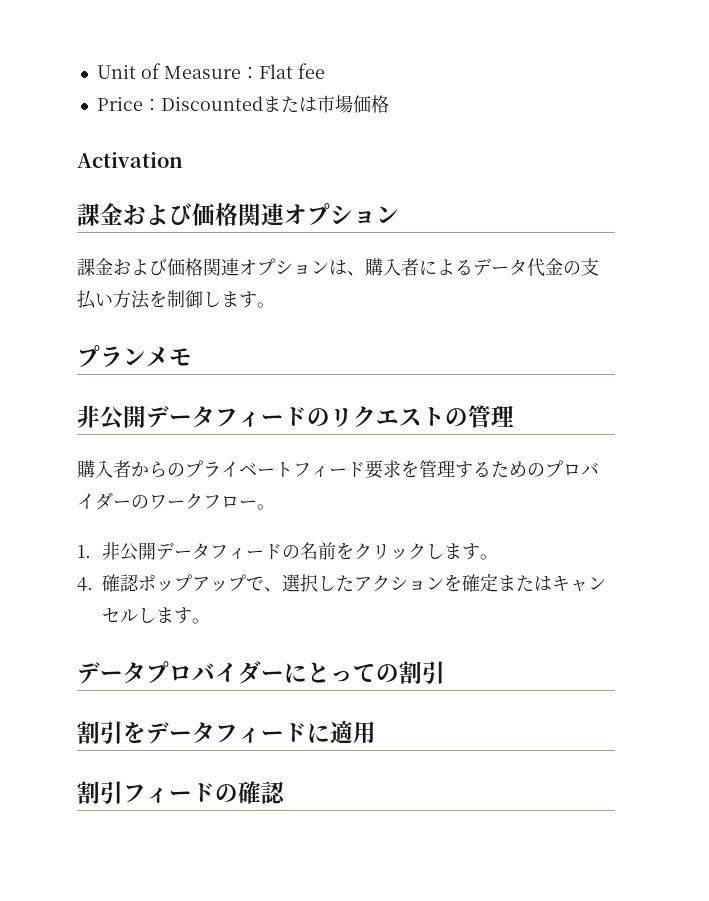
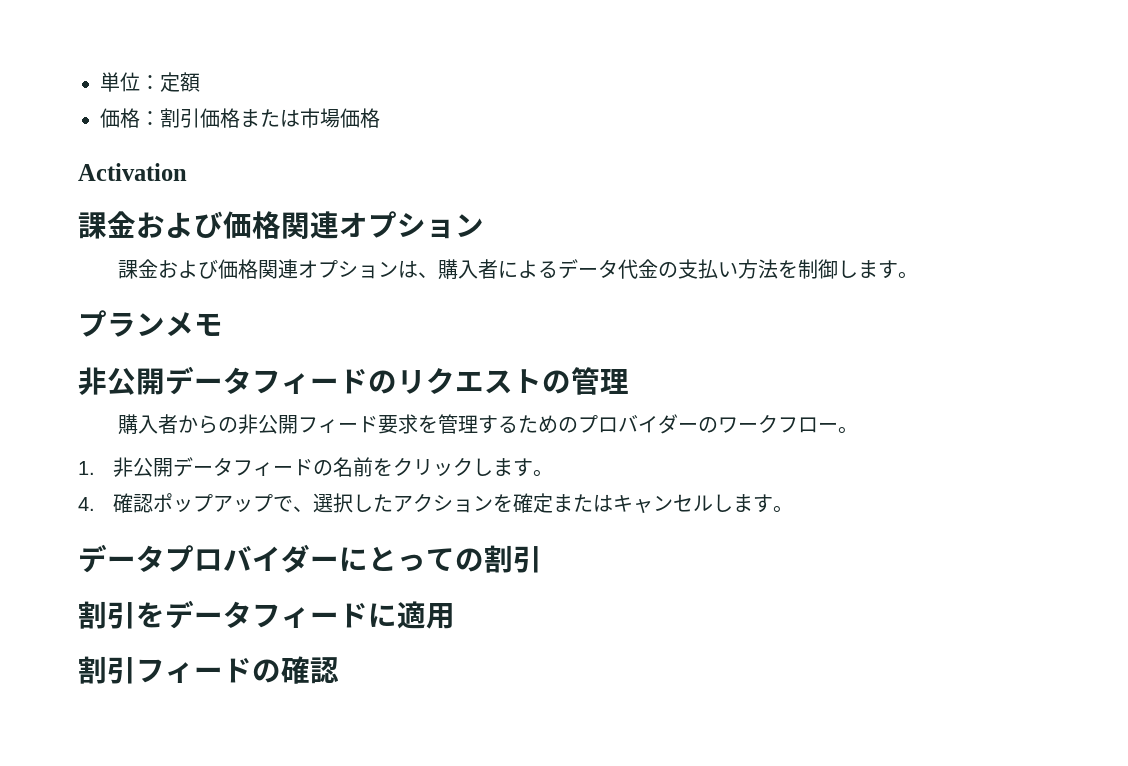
[96,63,325,79] [96,96,263,111] Unit of Measure：Flat fee // Price：Discounted -> [100,72,200,92] [100,108,240,128] 単位：定額 // 価格：割引価格
[185,460,293,478] プライベート -> [237,414,298,434] 非公開

